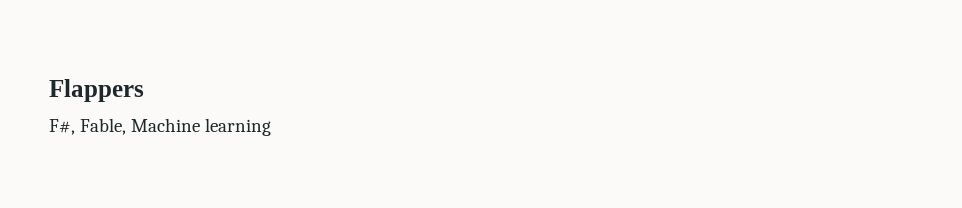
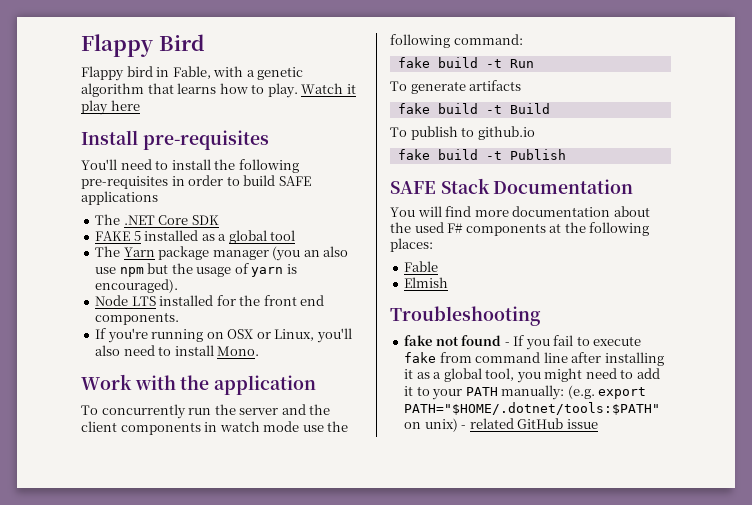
[49,79,144,102] [49,118,272,136] Flappers // F#, Fable, Machine learning -> [81,34,204,57] [81,66,304,81] [81,83,356,98] [81,100,140,115] [81,130,269,150] [81,159,299,173] [81,175,311,189] [81,191,158,205] [95,214,219,225] [95,230,296,244] [95,246,349,261] [95,263,297,277] [95,279,179,293] [95,295,325,306] [95,312,180,325] [95,328,352,343] [95,345,260,356] [81,374,317,395] [81,404,331,419] [81,421,349,435] [390,34,523,48] [397,57,534,68] [390,80,522,94] [397,103,550,114] [390,126,535,140] [397,149,566,160] [390,178,634,194] [390,206,650,217] [390,222,650,236] [390,238,433,252] [404,261,439,272] [404,277,449,288] [390,306,541,326] [404,335,642,350] [404,352,664,366] [404,368,660,383] [404,385,647,400] [404,402,661,415] [404,418,598,432] Flappy Bird // Flappy bird in Fable, with a genetic algorithm that learns how to play. Watch it play here // Install pre-requisites // You'll need to install the following pre-requisites in order to build SAFE applications // The .NET Core SDK // FAKE 5 installed as a global tool // The Yarn package manager (you an also use npm but the usage of yarn is encouraged). // Node LTS installed for the front end components. // If you're running on OSX or Linux, you'll also need to install Mono. // Work with the application // To concurrently run the server and the client components in watch mode use the following command: // fake build -t Run // To generate artifacts // fake build -t Build // To publish to github.io // fake build -t Publish // SAFE Stack Documentation // You will find more documentation about the used F# components at the following places: // Fable // Elmish // Troubleshooting // fake not found - If you fail to execute fake from command line after installing it as a global tool, you might need to add it to your PATH manually: (e.g. export PATH="$HOME/.dotnet/tools:$PATH" on unix) - related GitHub issue

